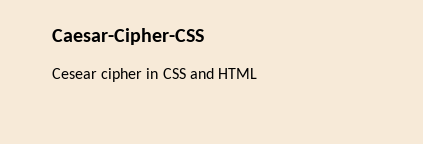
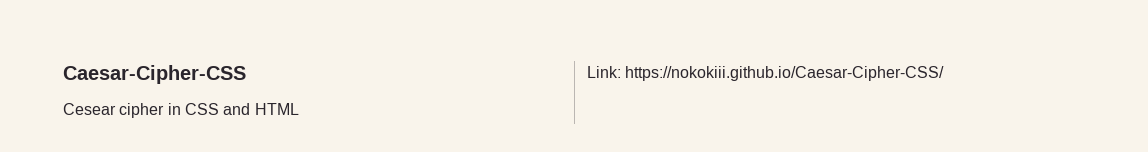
(257, 73) none -> [587,66,945,81] // Link: https://nokokiii.github.io/Caesar-Cipher-CSS/

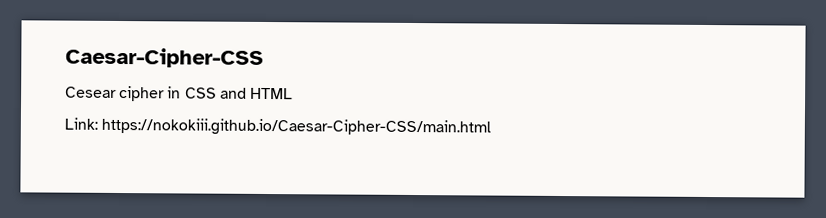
[625,66,945,81] https://nokokiii.github.io/Caesar-Cipher-CSS/ -> [101,117,492,137] https://nokokiii.github.io/Caesar-Cipher-CSS/main.html

